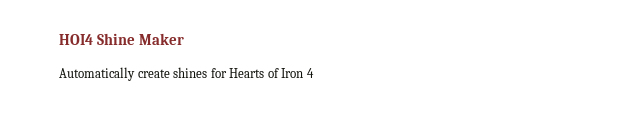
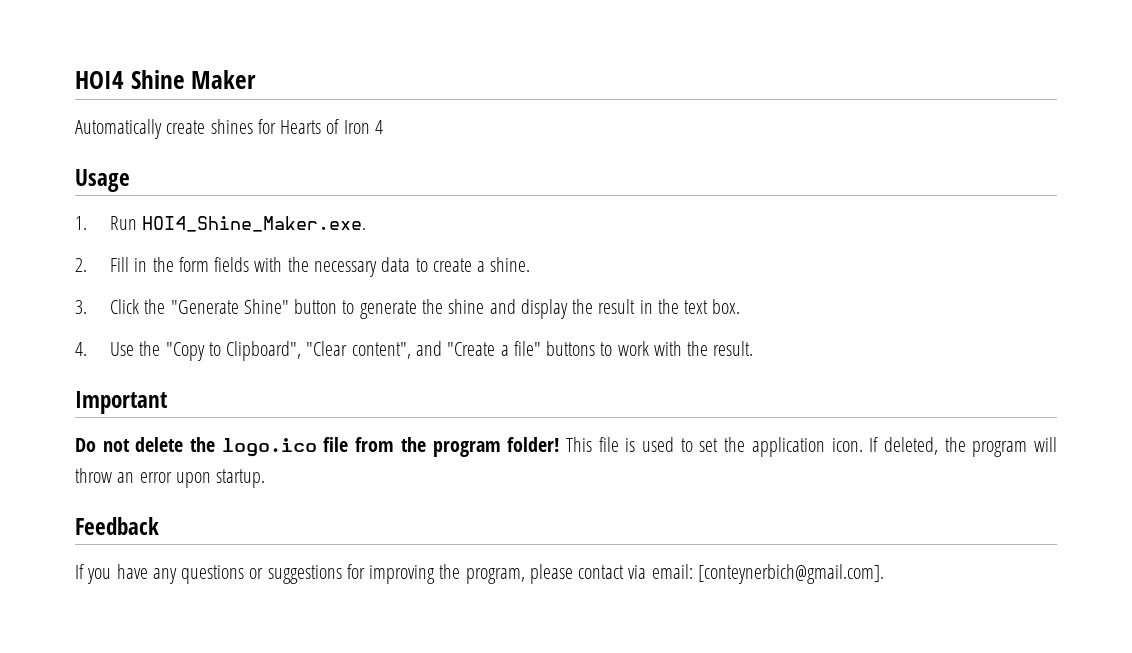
(314, 73) none -> [75,169,130,192] [75,216,367,232] [75,257,531,277] [75,299,741,319] [75,341,754,361] [75,391,167,414] [75,437,1057,457] [75,468,266,488] [75,517,159,535] [75,564,884,584] // Usage // 1. Run HOI4_Shine_Maker.exe. // 2. Fill in the form fields with the necessary data to create a shine. // 3. Click the "Generate Shine" button to generate the shine and display the result in the text box. // 4. Use the "Copy to Clipboard", "Clear content", and "Create a file" buttons to work with the result. // Important // Do not delete the logo.ico file from the program folder! This file is used to set the application icon. If deleted, the program will throw an error upon startup. // Feedback // If you have any questions or suggestions for improving the program, please contact via email: [conteynerbich@gmail.com].

